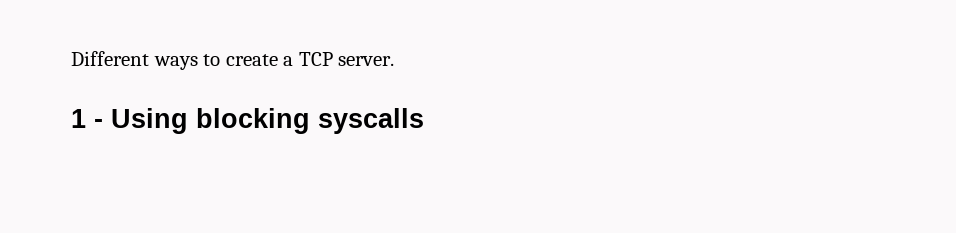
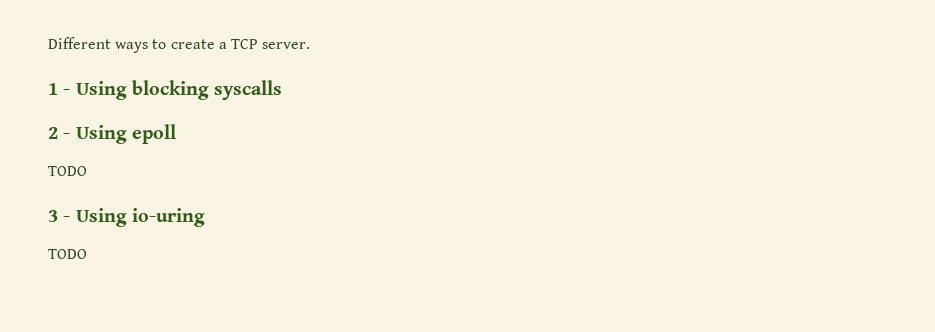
(424, 121) none -> [48,124,176,144] [48,166,87,176] [48,208,205,227] [48,249,87,259] // 2 - Using epoll // TODO // 3 - Using io-uring // TODO

